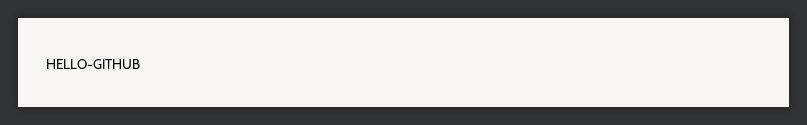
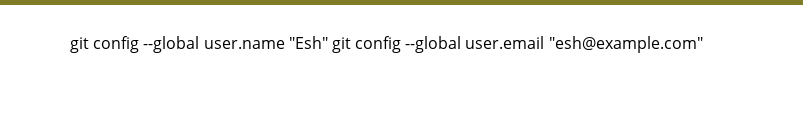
[46,59,140,69] HELLO-GITHUB -> [70,36,703,53] git config --global user.name "Esh" git config --global user.email "esh@example.com"

